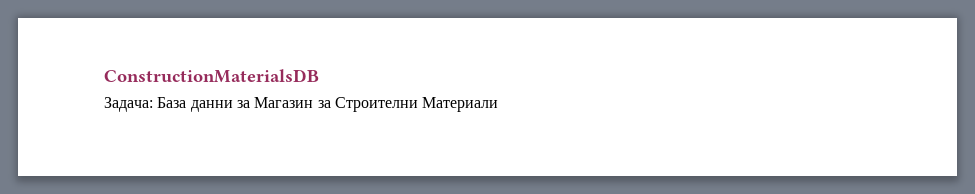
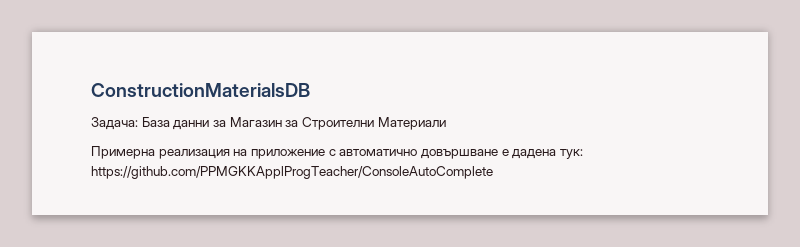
(499, 104) none -> [91,146,583,159] [91,166,493,179] // Примерна реализация на приложение с автоматично довършване е дадена тук: https://github.com/PPMGKKApplProgTeacher/ConsoleAutoComplete

